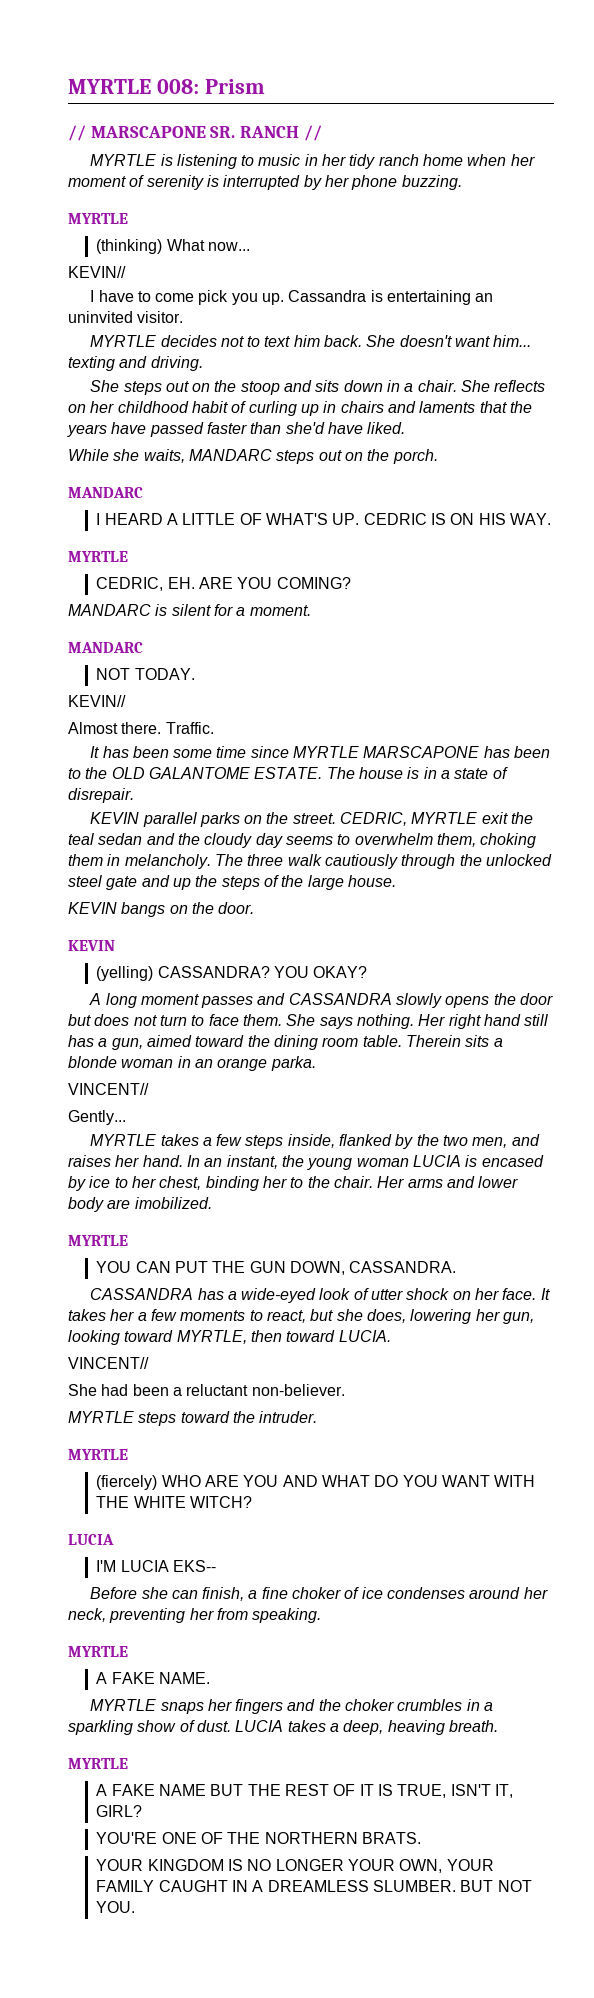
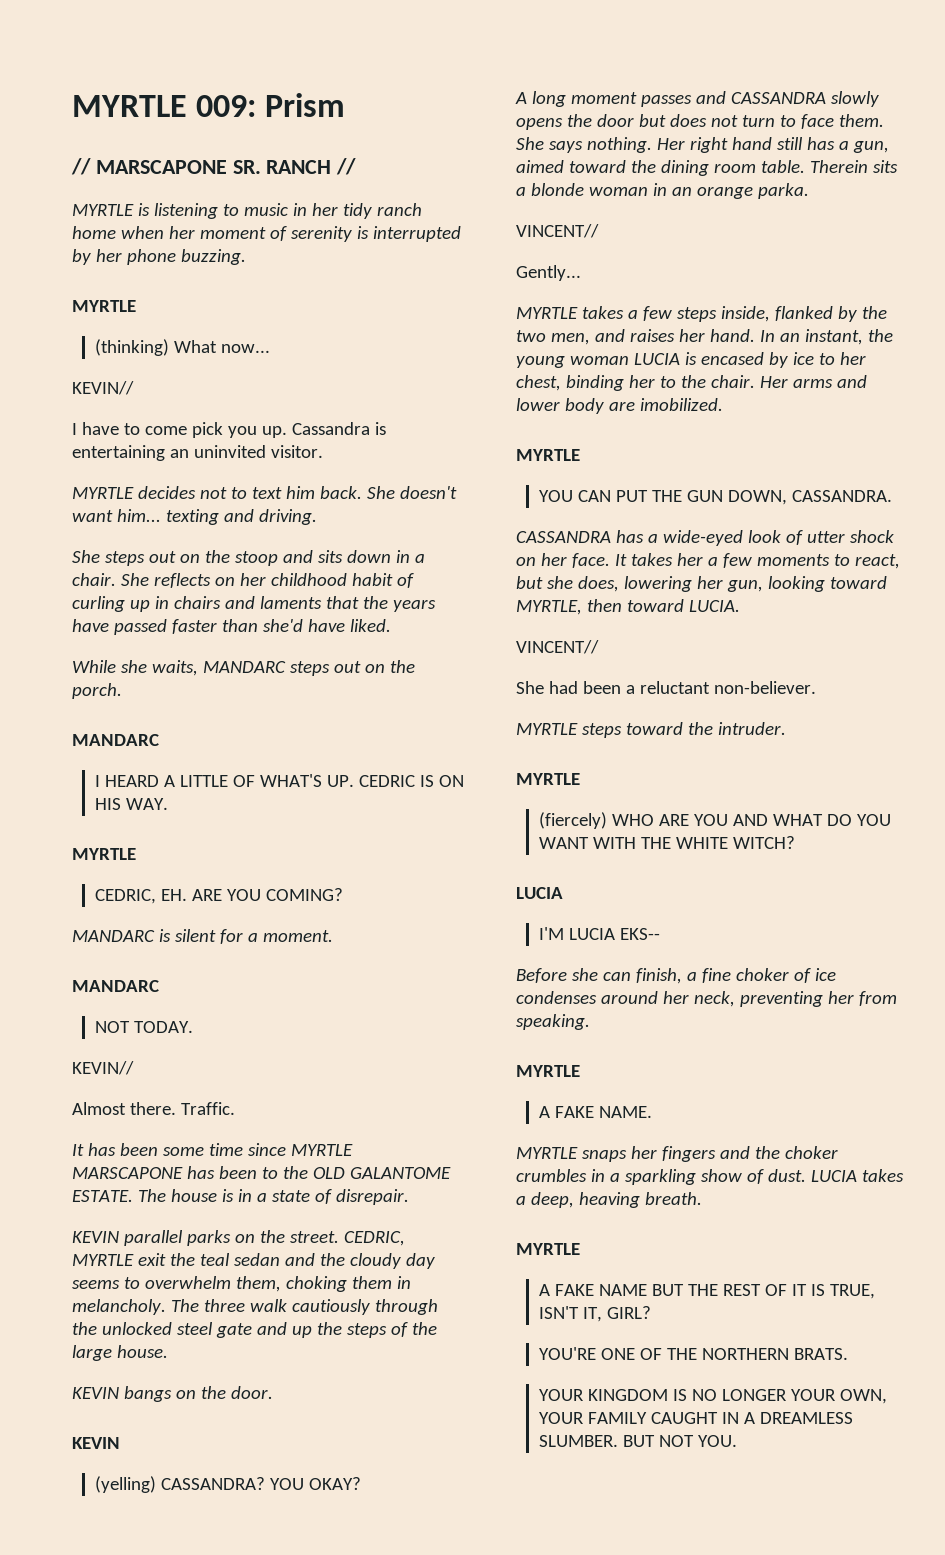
[68,79,199,94] MYRTLE 008: -> [72,95,257,117] MYRTLE 009:

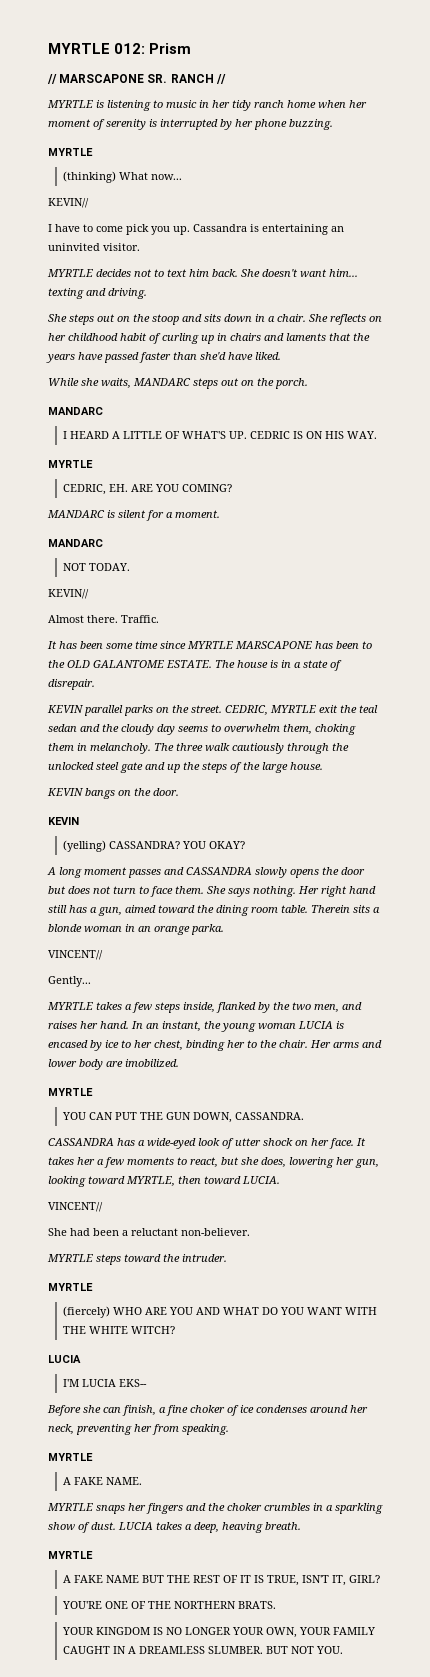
[72,95,257,117] MYRTLE 009: -> [48,43,146,54] MYRTLE 012:

